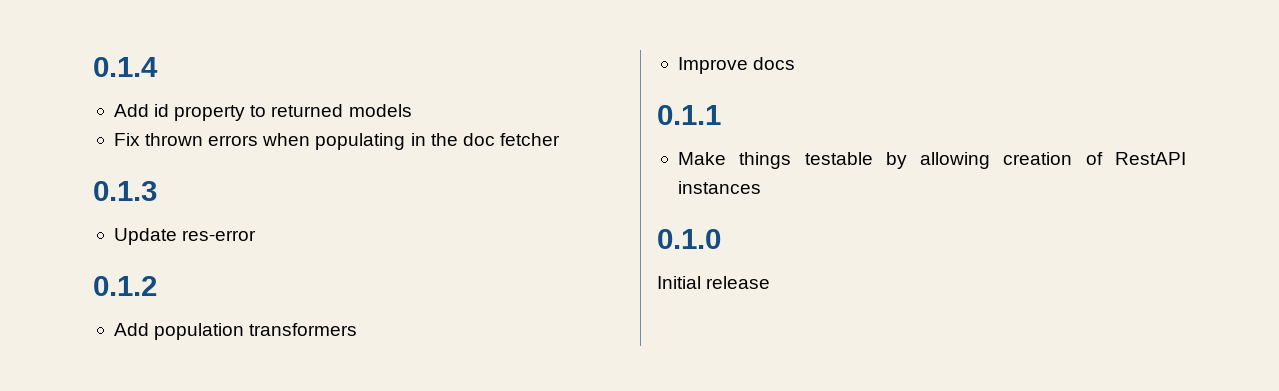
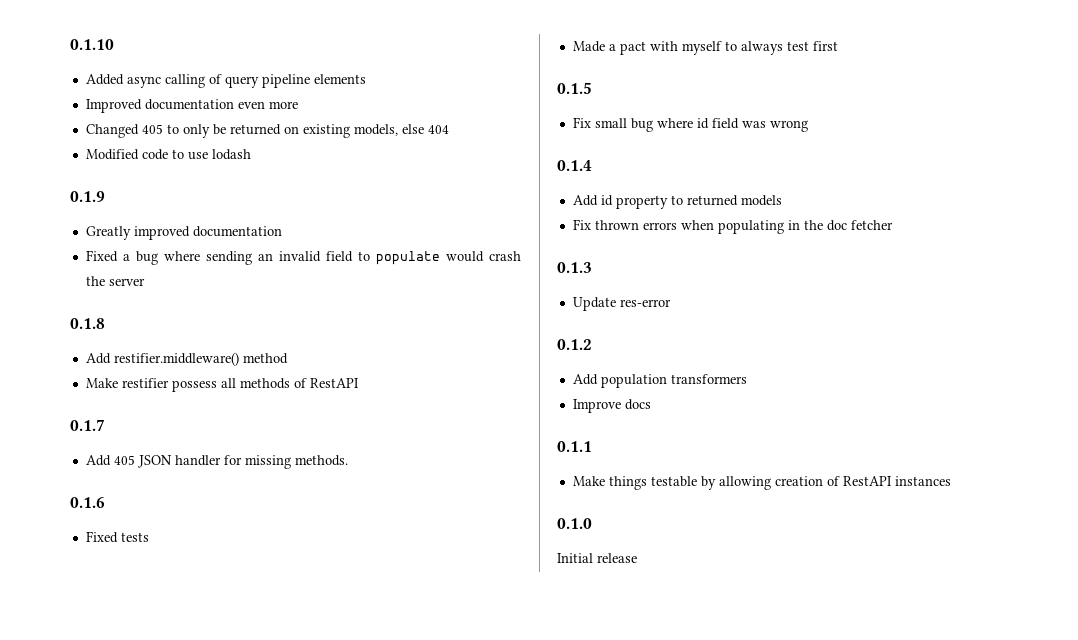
(93, 67) none -> [70,39,114,50] [85,74,366,88] [85,99,298,113] [85,124,449,138] [85,149,251,160] [70,191,105,202] [85,226,282,240] [85,250,521,265] [85,276,145,286] [70,318,105,329] [85,352,288,366] [85,378,359,392] [70,419,105,431] [85,455,348,469] [70,497,105,508] [85,531,149,543] [572,41,838,55] [557,82,592,94] [572,117,808,132] 0.1.10 // Added async calling of query pipeline elements // Improved documentation even more // Changed 405 to only be returned on existing models, else 404 // Modified code to use lodash // 0.1.9 // Greatly improved documentation // Fixed a bug where sending an invalid field to populate would crash the server // 0.1.8 // Add restifier.middleware() method // Make restifier possess all methods of RestAPI // 0.1.7 // Add 405 JSON handler for missing methods. // 0.1.6 // Fixed tests // Made a pact with myself to always test first // 0.1.5 // Fix small bug where id field was wrong //

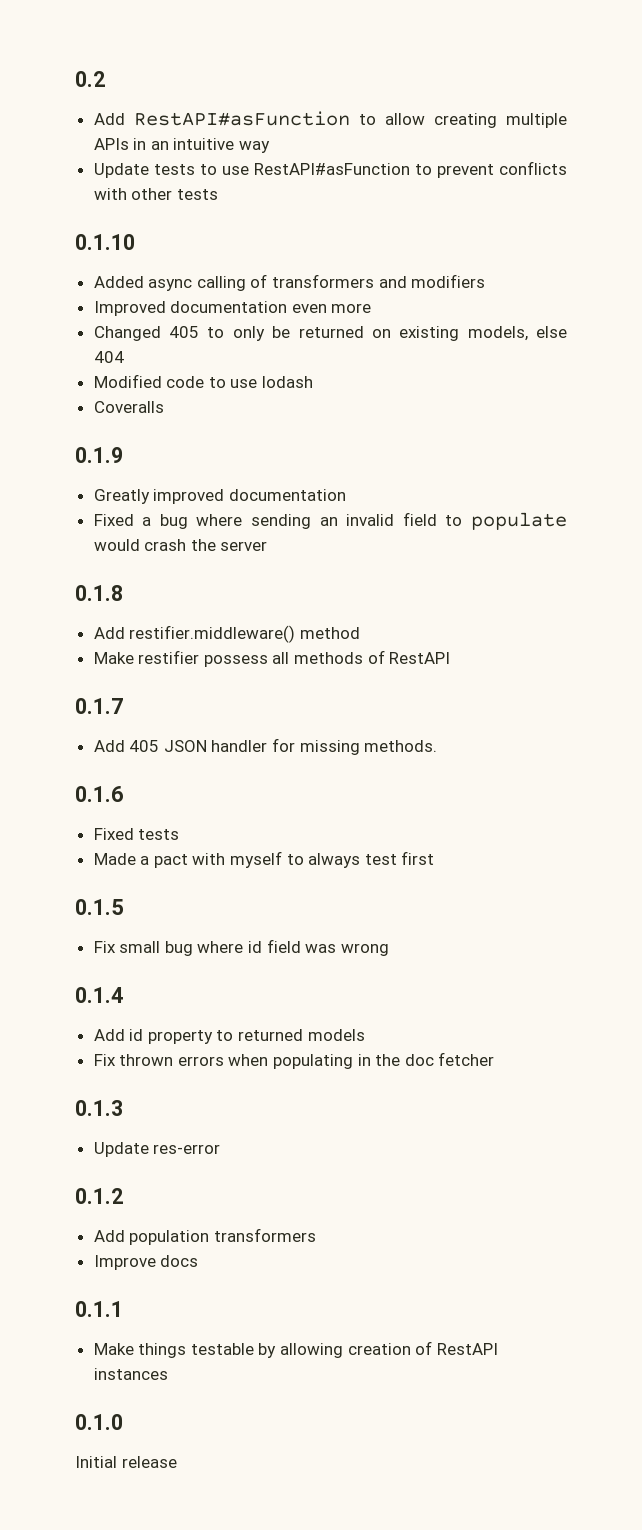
(70, 44) none -> [75,71,105,87] [93,111,567,128] [93,138,271,153] [93,161,567,178] [93,188,218,200] 0.2 // Add RestAPI#asFunction to allow creating multiple APIs in an intuitive way // Update tests to use RestAPI#asFunction to prevent conflicts with other tests //
[224,74,366,88] query pipeline elements -> [272,274,486,288] transformers and modifiers
(251, 154) none -> [93,401,164,413] // Coveralls

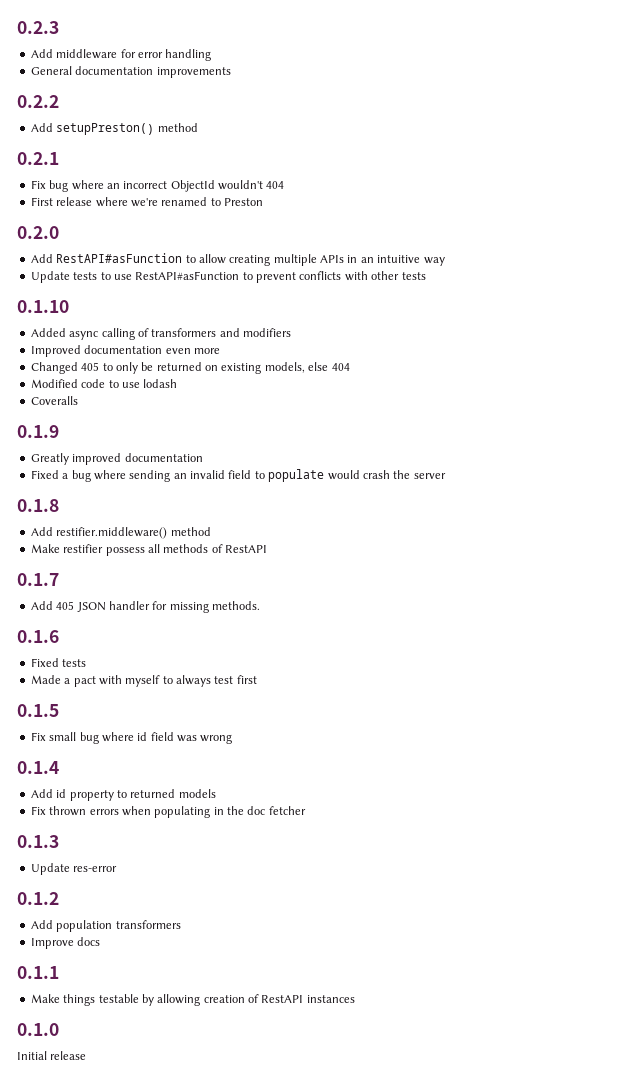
[75,71,105,87] 0.2 -> [17,21,59,34] [30,49,212,61] [30,66,231,78] [17,95,59,108] [30,123,198,135] [17,152,59,165] [30,180,285,192] [30,197,263,207] [17,226,59,239] 0.2.3 // Add middleware for error handling // General documentation improvements // 0.2.2 // Add setupPreston() method // 0.2.1 // Fix bug where an incorrect ObjectId wouldn't 404 // First release where we're renamed to Preston // 0.2.0

